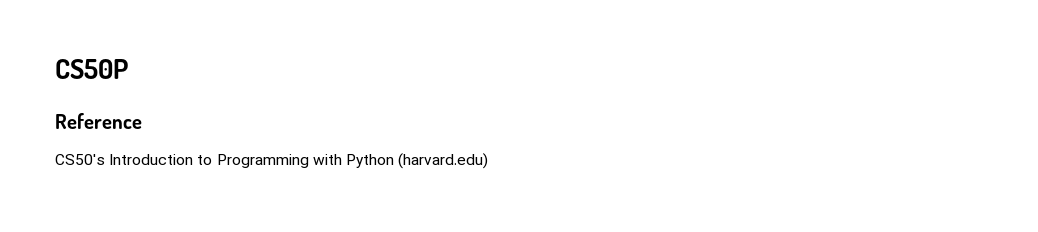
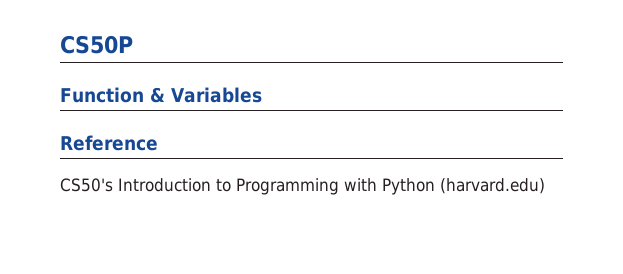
(128, 69) none -> [60,87,262,103] // Function & Variables

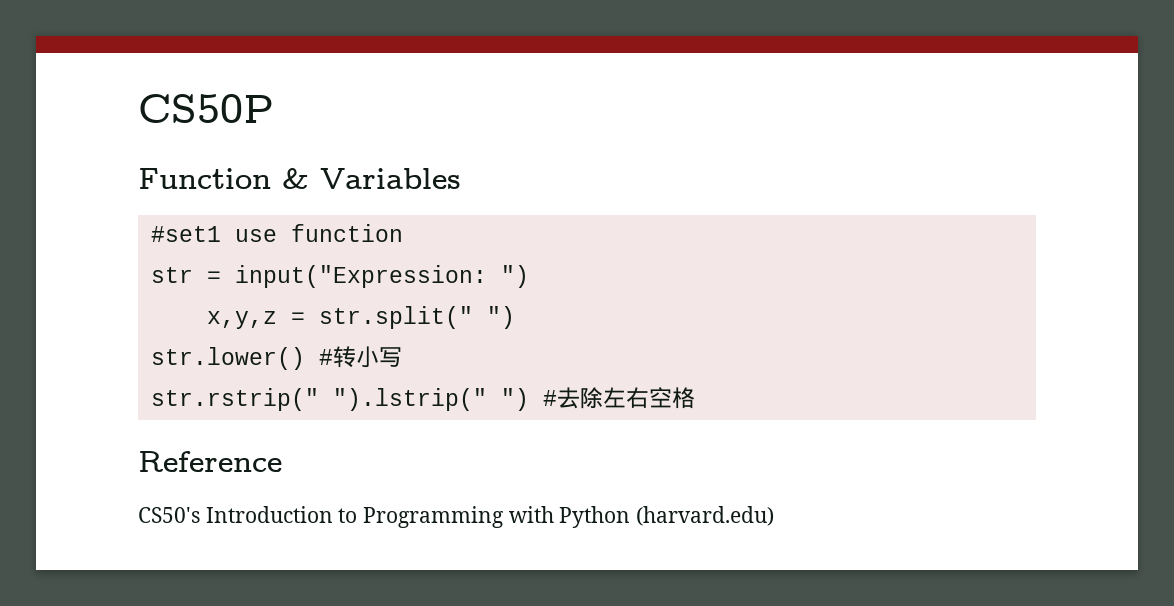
(262, 95) none -> [150,224,403,242] [150,265,529,288] [206,306,515,329] [150,346,402,370] [150,387,695,411] // #set1 use function // str = input("Expression: ") // x,y,z = str.split(" ") // str.lower() #转小写 // str.rstrip(" ").lstrip(" ") #去除左右空格

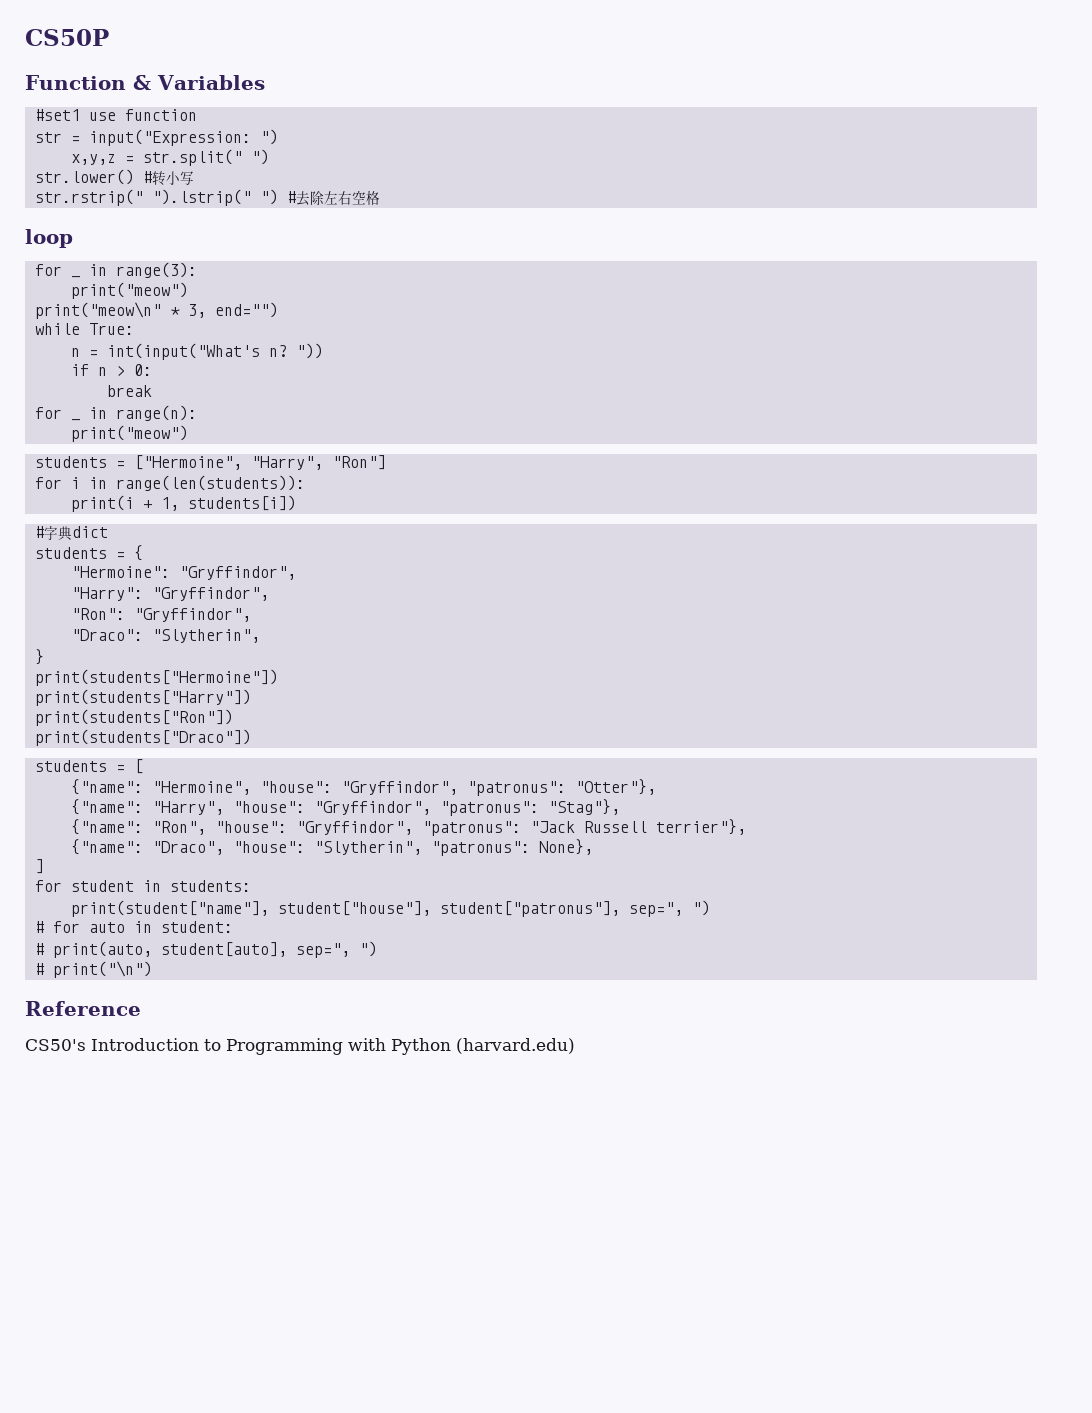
(695, 398) none -> [25,229,73,248] [35,264,63,276] [71,276,81,278] [89,262,198,278] [71,282,189,299] [35,302,279,319] [35,323,135,335] [71,343,324,360] [71,364,153,376] [107,385,153,397] [35,407,63,419] [71,419,81,421] [89,405,198,421] [71,425,189,442] [35,455,387,470] [35,475,306,491] [71,495,297,512] [35,525,109,541] [35,545,144,561] [71,566,297,580] [71,587,270,601] [71,608,252,622] [71,629,261,643] [35,649,45,665] [35,669,279,686] [35,689,252,706] [35,709,234,726] [35,729,252,746] [35,759,144,774] [71,779,657,796] [71,799,621,816] [71,819,747,836] [71,839,594,856] [35,859,45,874] [35,880,252,892] [71,900,711,917] [35,921,234,933] [35,941,378,958] [35,961,153,978] // loop // for _ in range(3): // print("meow") // print("meow\n" * 3, end="") // while True: // n = int(input("What's n? ")) // if n > 0: // break // for _ in range(n): // print("meow") // students = ["Hermoine", "Harry", "Ron"] // for i in range(len(students)): // print(i + 1, students[i]) // #字典dict // students = { // "Hermoine": "Gryffindor", // "Harry": "Gryffindor", // "Ron": "Gryffindor", // "Draco": "Slytherin", // } // print(students["Hermoine"]) // print(students["Harry"]) // print(students["Ron"]) // print(students["Draco"]) // students = [ // {"name": "Hermoine", "house": "Gryffindor", "patronus": "Otter"}, // {"name": "Harry", "house": "Gryffindor", "patronus": "Stag"}, // {"name": "Ron", "house": "Gryffindor", "patronus": "Jack Russell terrier"}, // {"name": "Draco", "house": "Slytherin", "patronus": None}, // ] // for student in students: // print(student["name"], student["house"], student["patronus"], sep=", ") // # for auto in student: // # print(auto, student[auto], sep=", ") // # print("\n")

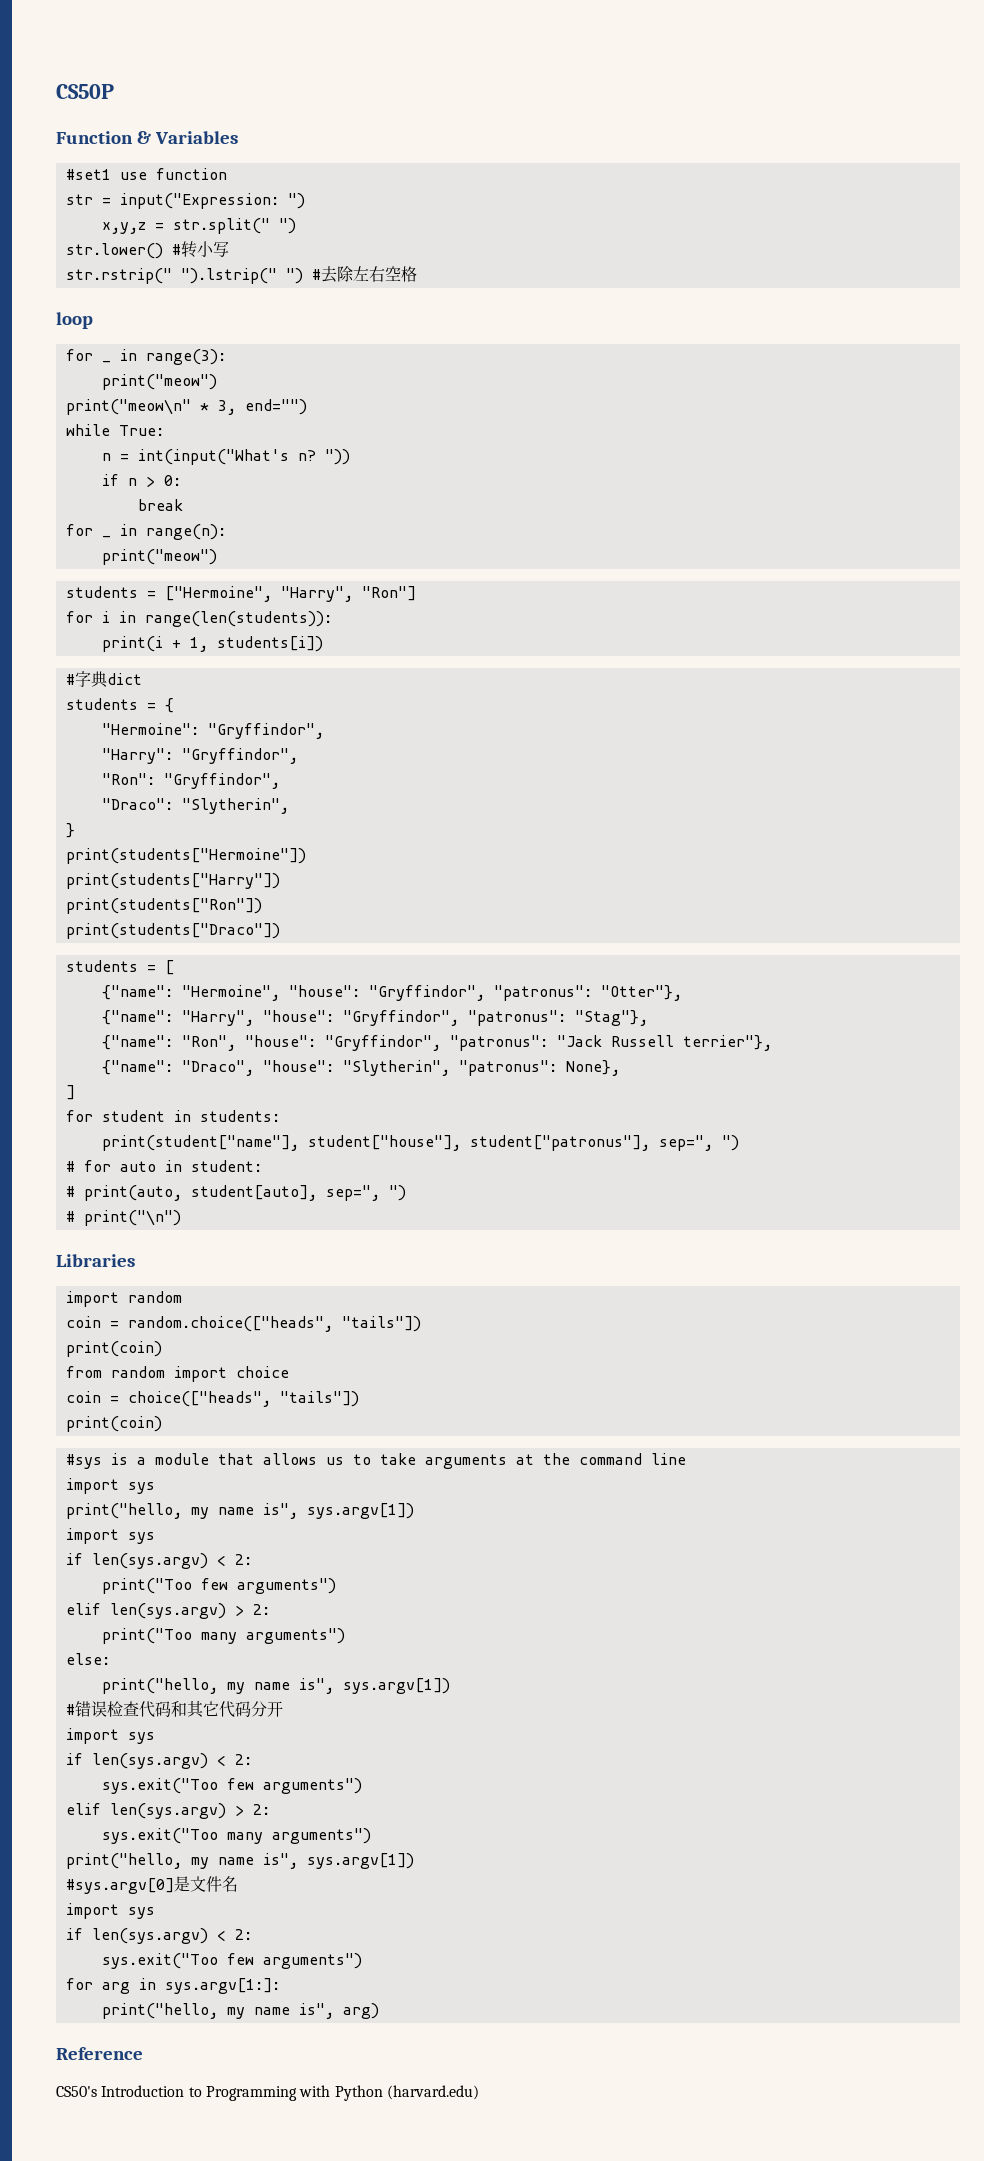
(153, 969) none -> [56,1254,135,1267] [65,1291,182,1307] [65,1316,421,1332] [65,1341,162,1357] [65,1366,289,1382] [65,1391,359,1407] [65,1416,162,1432] [65,1453,686,1469] [65,1478,155,1494] [65,1503,414,1519] [65,1528,155,1544] [65,1553,252,1569] [101,1578,336,1594] [65,1603,270,1619] [101,1628,345,1644] [65,1653,110,1665] [101,1678,450,1694] [65,1701,283,1718] [65,1728,155,1744] [65,1753,252,1769] [101,1778,362,1794] [65,1803,270,1819] [101,1828,371,1844] [65,1853,414,1869] [65,1876,238,1894] [65,1903,155,1919] [65,1928,252,1944] [101,1953,362,1969] [65,1978,280,1994] [101,2003,379,2019] // Libraries // import random // coin = random.choice(["heads", "tails"]) // print(coin) // from random import choice // coin = choice(["heads", "tails"]) // print(coin) // #sys is a module that allows us to take arguments at the command line // import sys // print("hello, my name is", sys.argv[1]) // import sys // if len(sys.argv) < 2: // print("Too few arguments") // elif len(sys.argv) > 2: // print("Too many arguments") // else: // print("hello, my name is", sys.argv[1]) // #错误检查代码和其它代码分开 // import sys // if len(sys.argv) < 2: // sys.exit("Too few arguments") // elif len(sys.argv) > 2: // sys.exit("Too many arguments") // print("hello, my name is", sys.argv[1]) // #sys.argv[0]是文件名 // import sys // if len(sys.argv) < 2: // sys.exit("Too few arguments") // for arg in sys.argv[1:]: // print("hello, my name is", arg)

